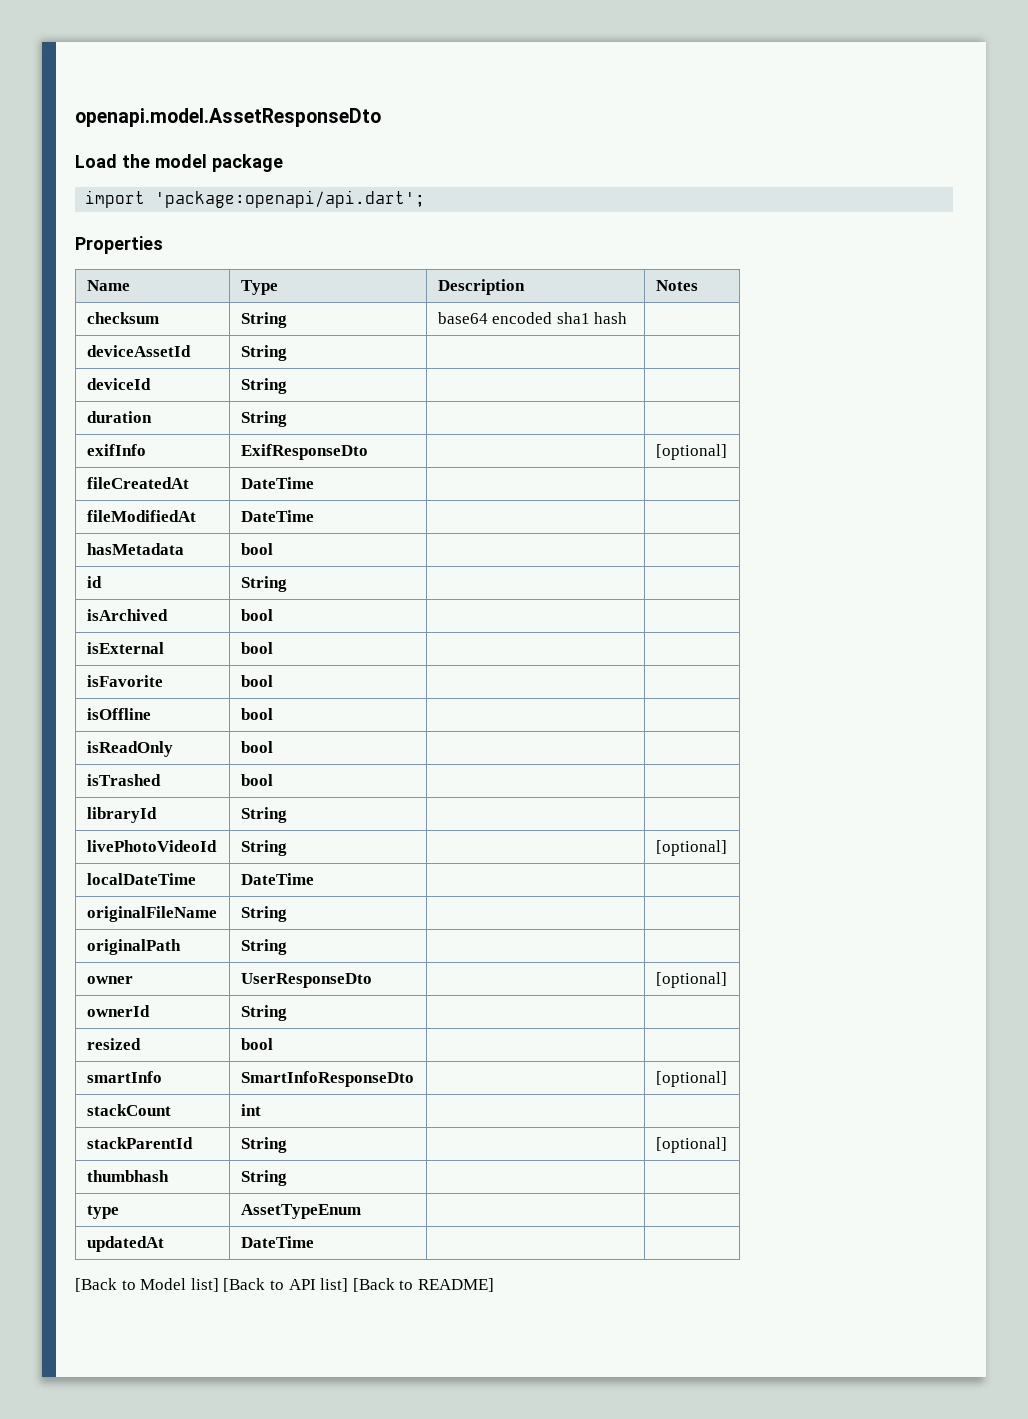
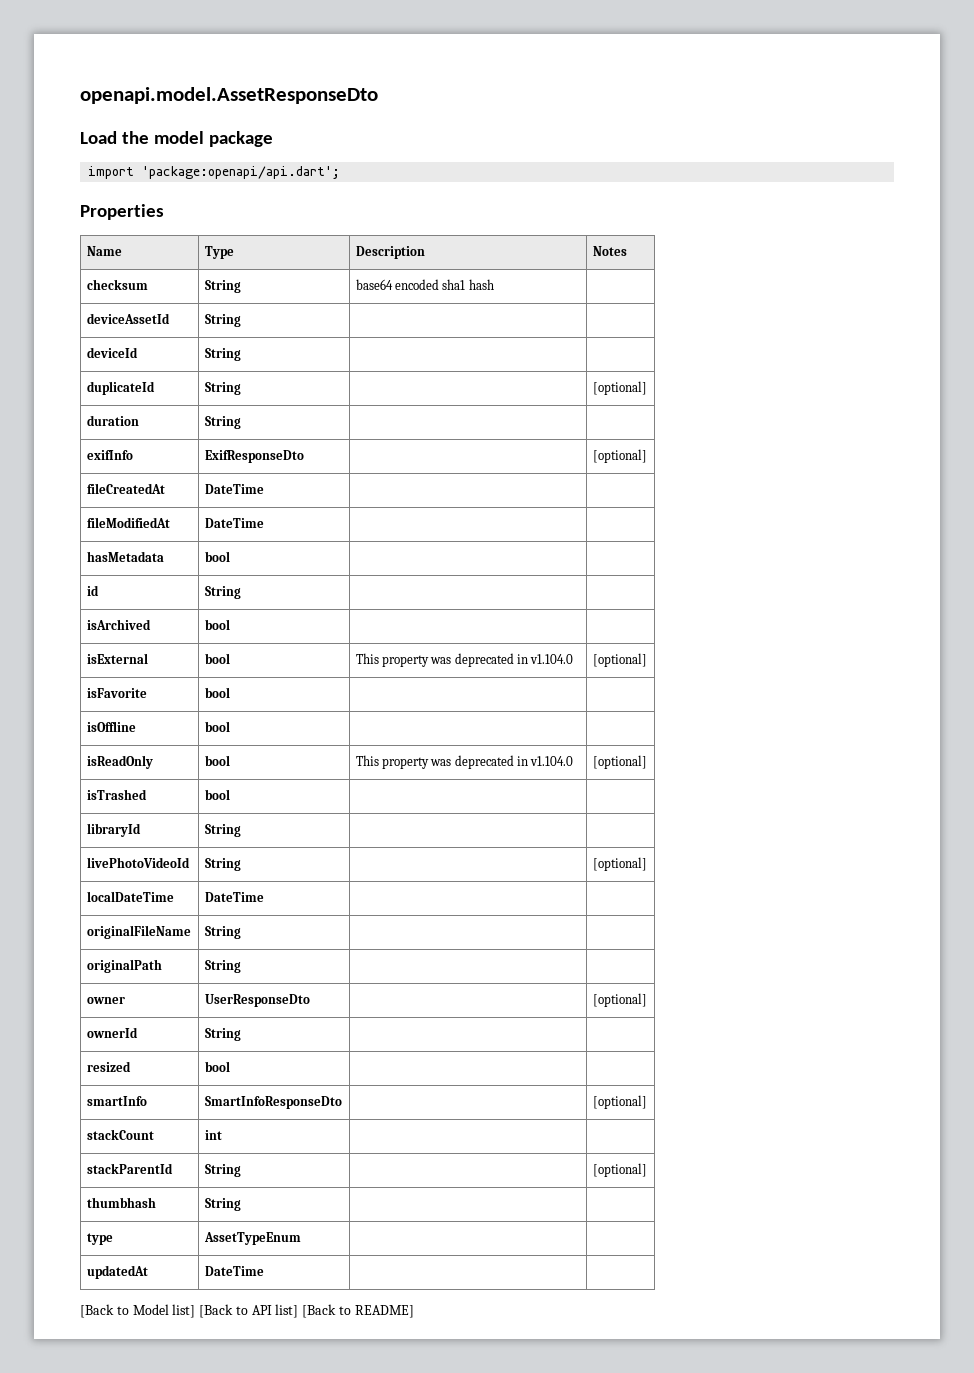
(287, 386) none -> [86,381,155,395] [204,382,241,395] [592,381,647,395] // duplicateId | String | | [optional]
(273, 648) | -> [355,653,574,667] [592,653,647,667] This property was deprecated in v1.104.0 | [optional]
(273, 747) | -> [355,755,574,769] [592,755,647,769] This property was deprecated in v1.104.0 | [optional]

